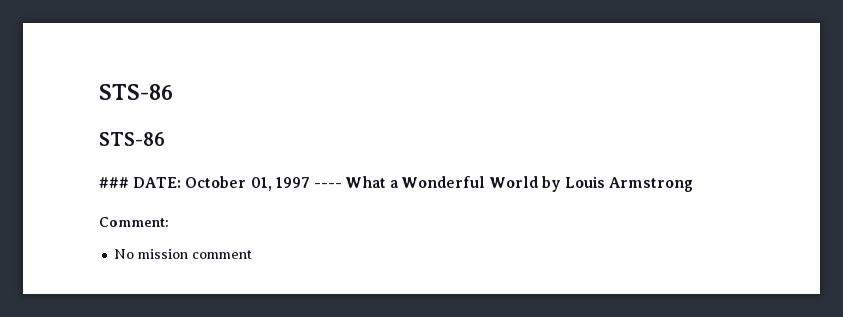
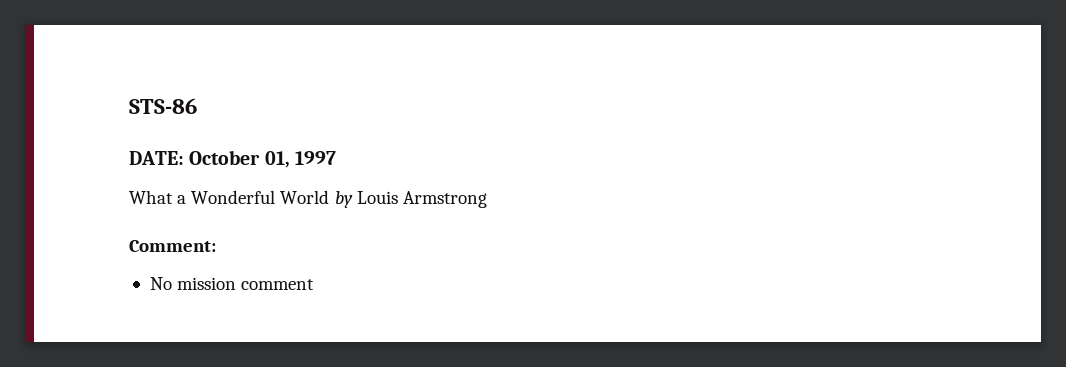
[99,84,173,100] [99,132,165,146] [99,177,129,188] STS-86 // STS-86 // ### -> [129,98,197,114] STS-86 //
[313,183,342,188] ---- -> (337, 158) //

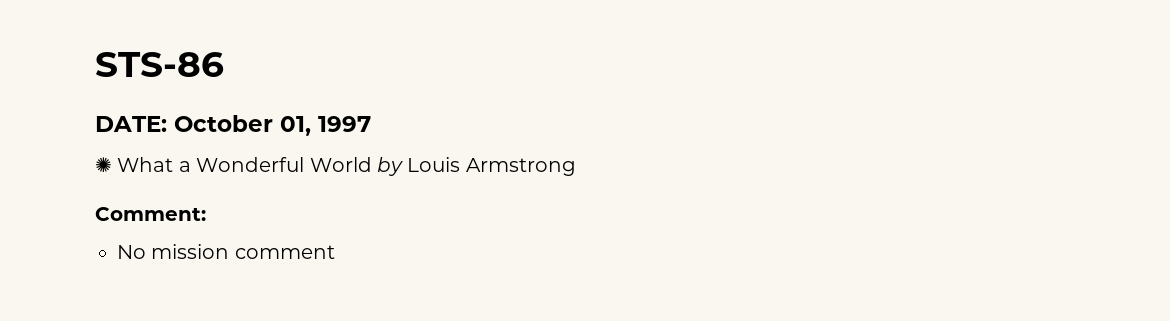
(337, 158) none -> [95,157,112,172] ✺

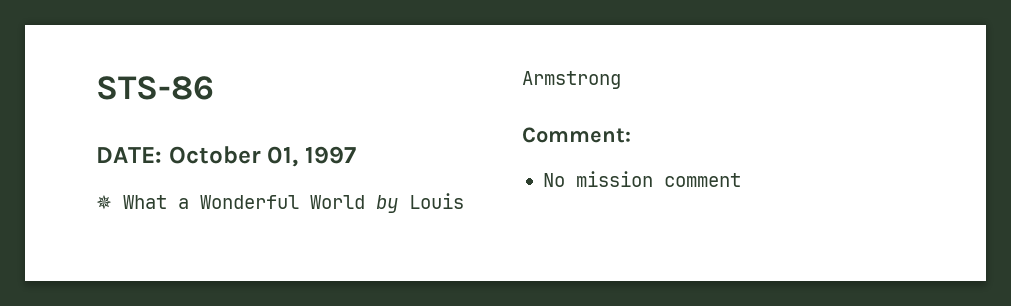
[95,157,112,172] ✺ -> [96,194,112,210] ✵

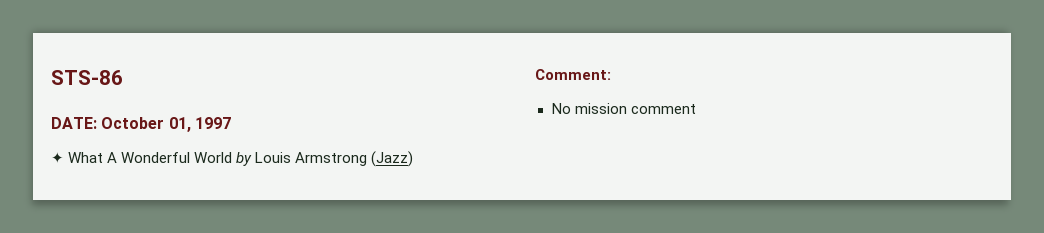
[96,194,189,210] ✵ What a -> [51,151,118,164] ✦ What A
(621, 80) none -> [371,151,414,167] (Jazz)

